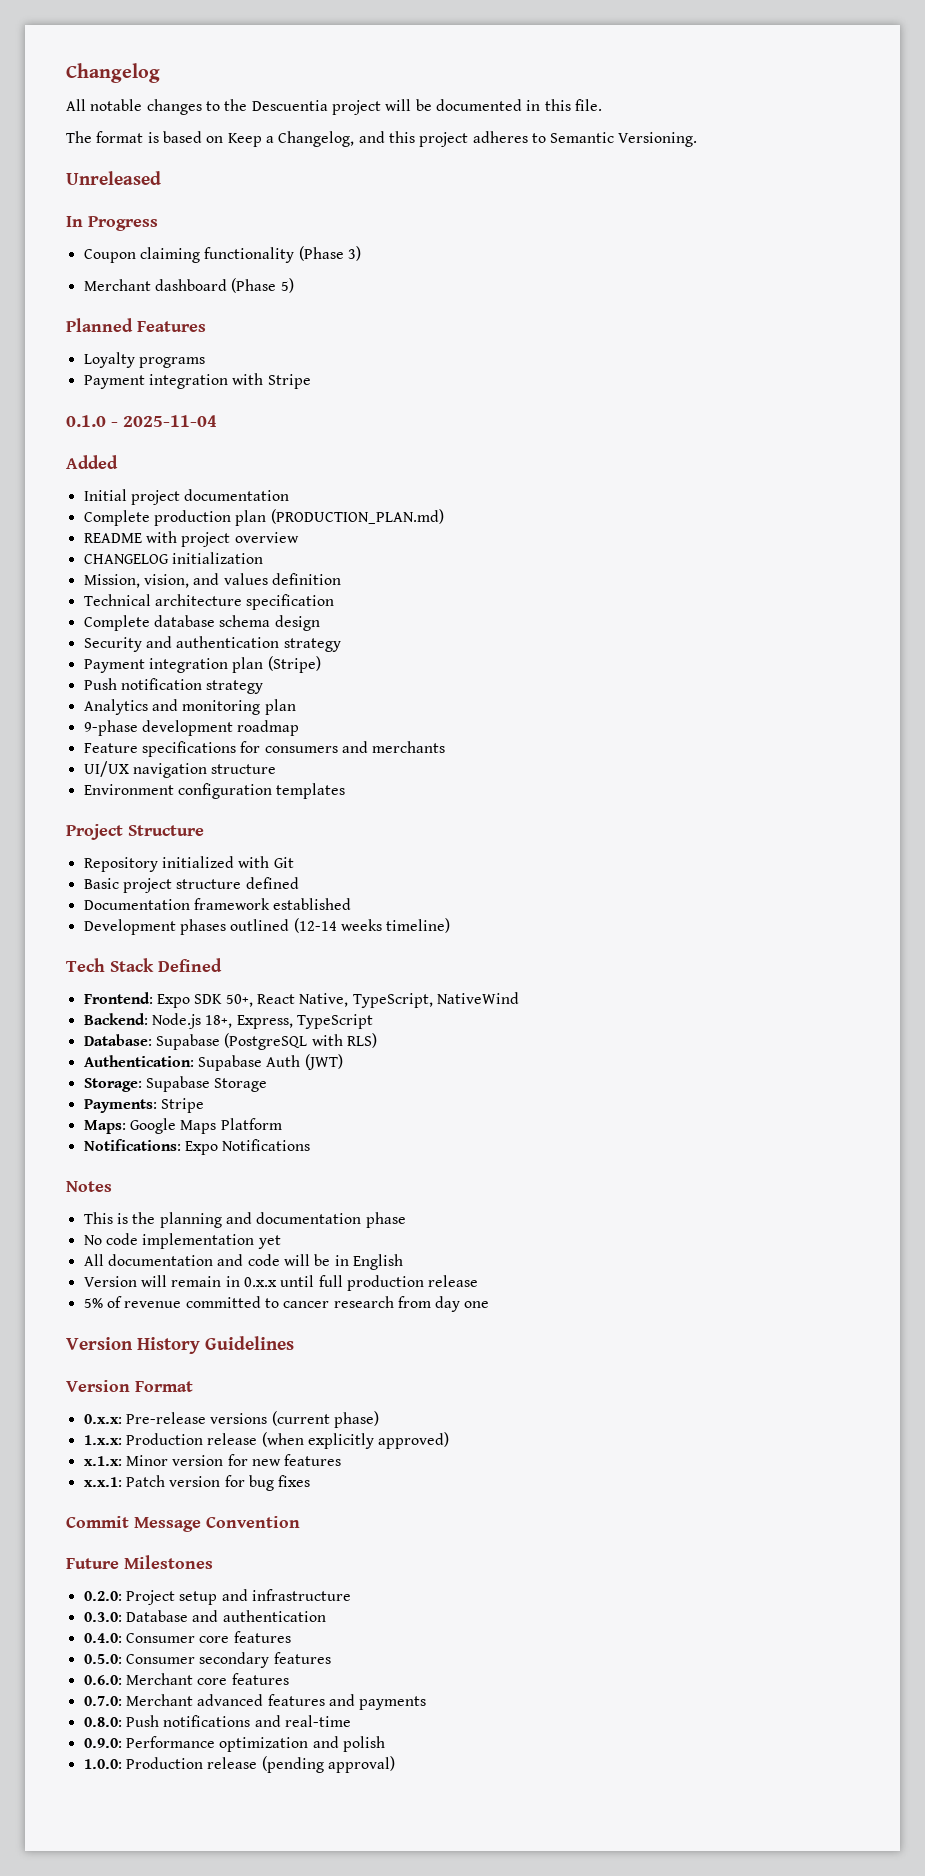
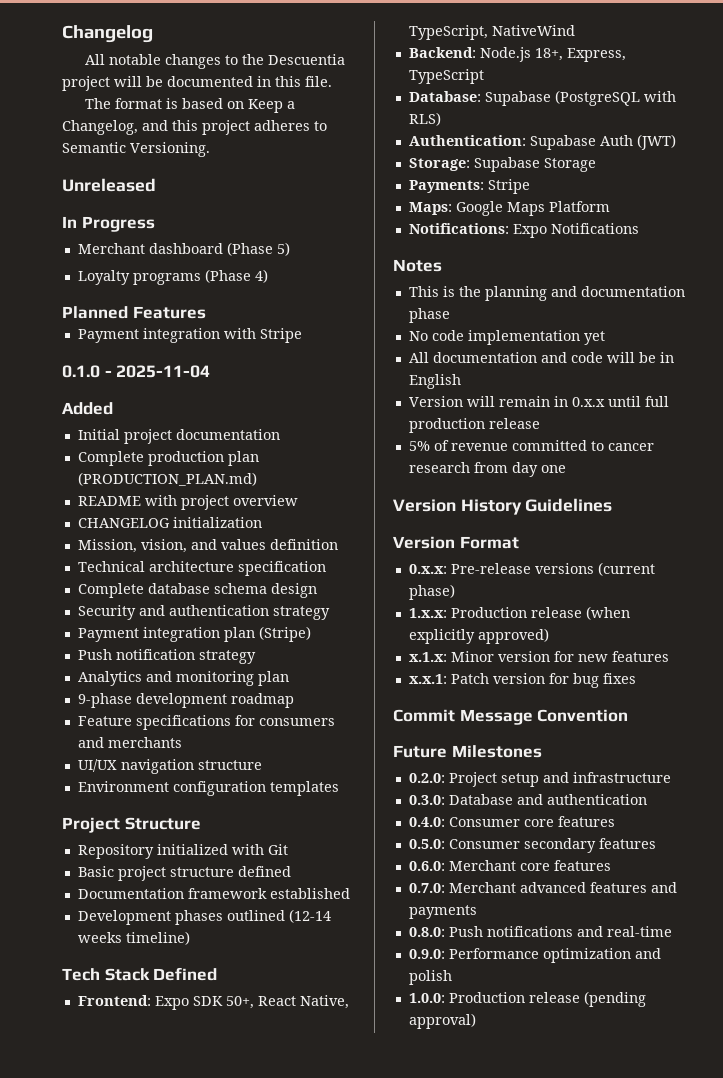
[83,246,361,263] // Coupon claiming functionality (Phase 3) -> (155, 224) none
(294, 285) none -> [77,269,268,285] // Loyalty programs (Phase 4)
[83,352,205,368] // Loyalty programs -> (206, 312) none

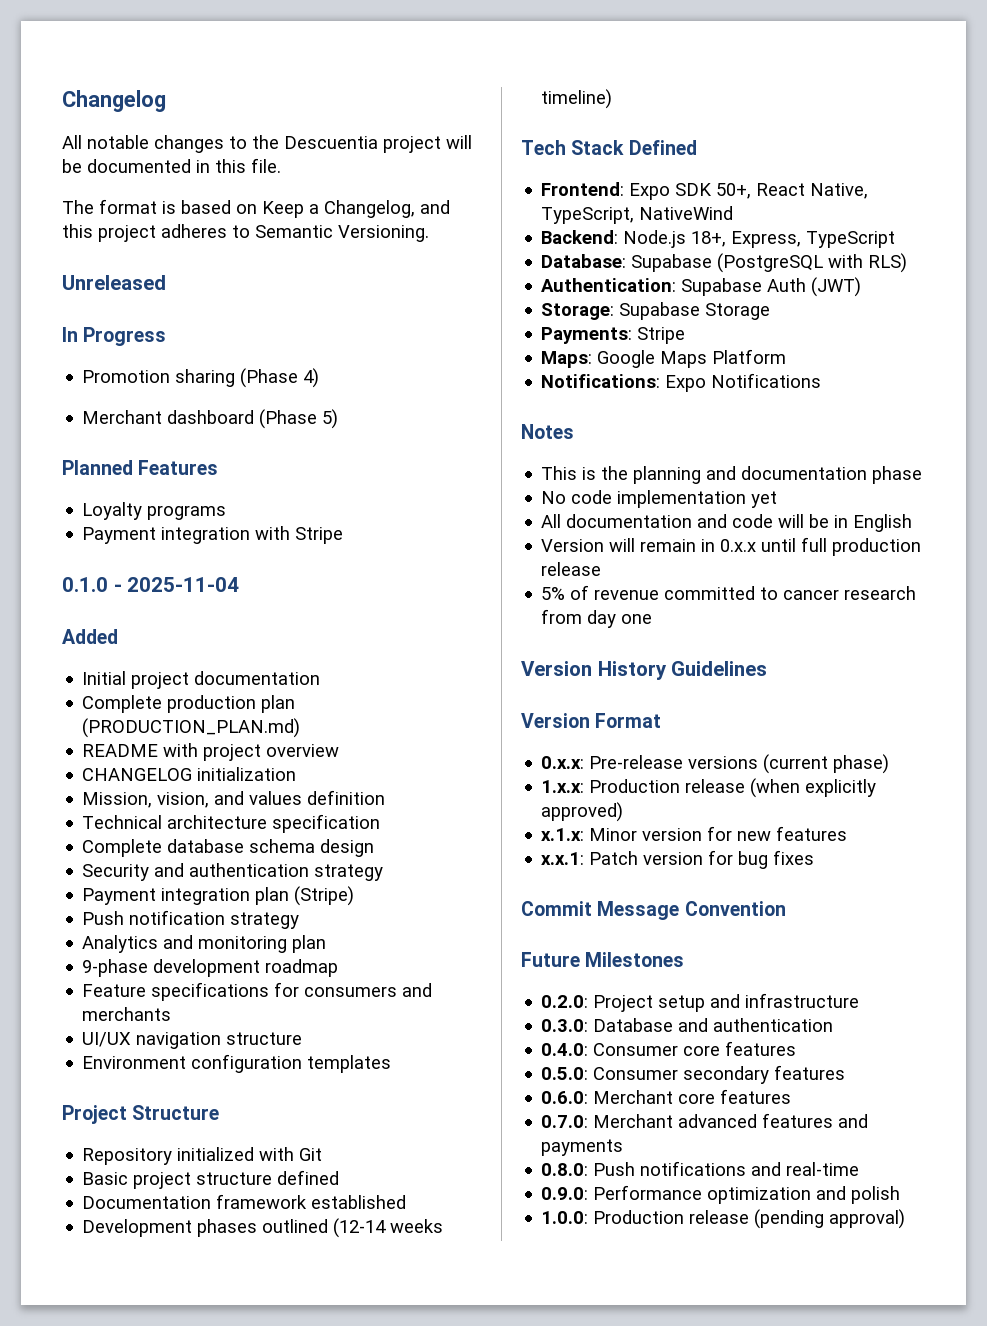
(155, 224) none -> [82,368,320,388] // Promotion sharing (Phase 4)
(290, 249) none -> [62,460,219,475] // Planned Features
[204,269,268,283] [62,306,206,319] (Phase 4) // Planned Features -> (227, 512) none

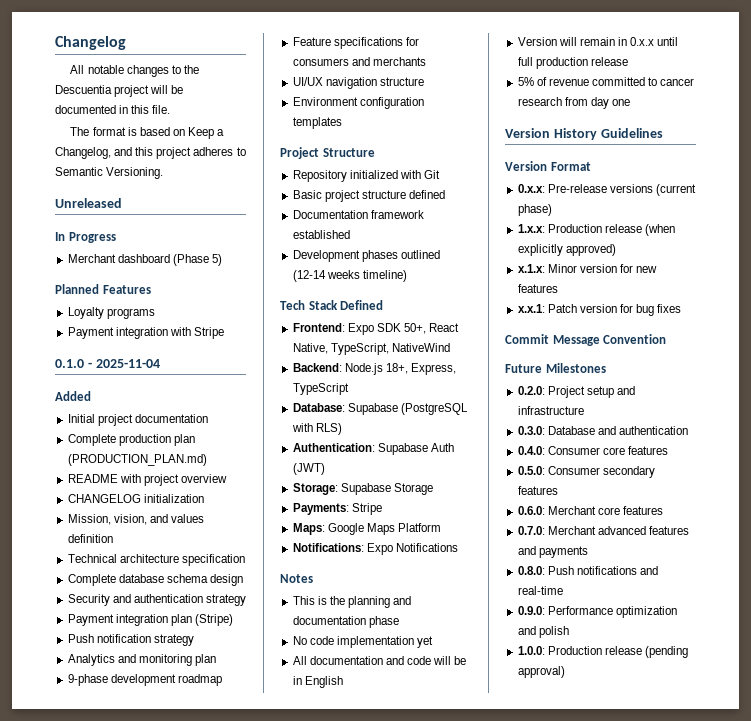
[82,368,320,388] // Promotion sharing (Phase 4) -> (116, 237) none

